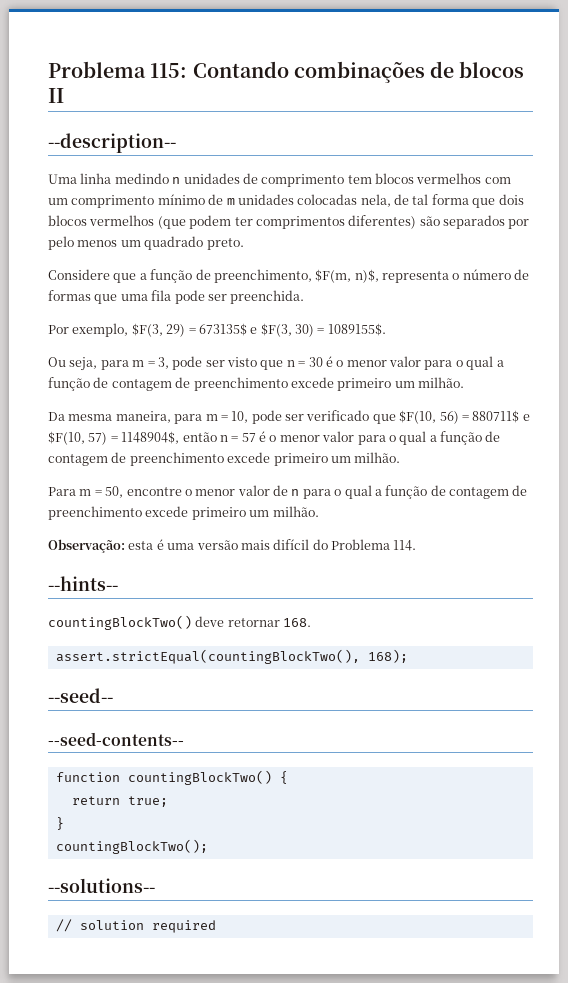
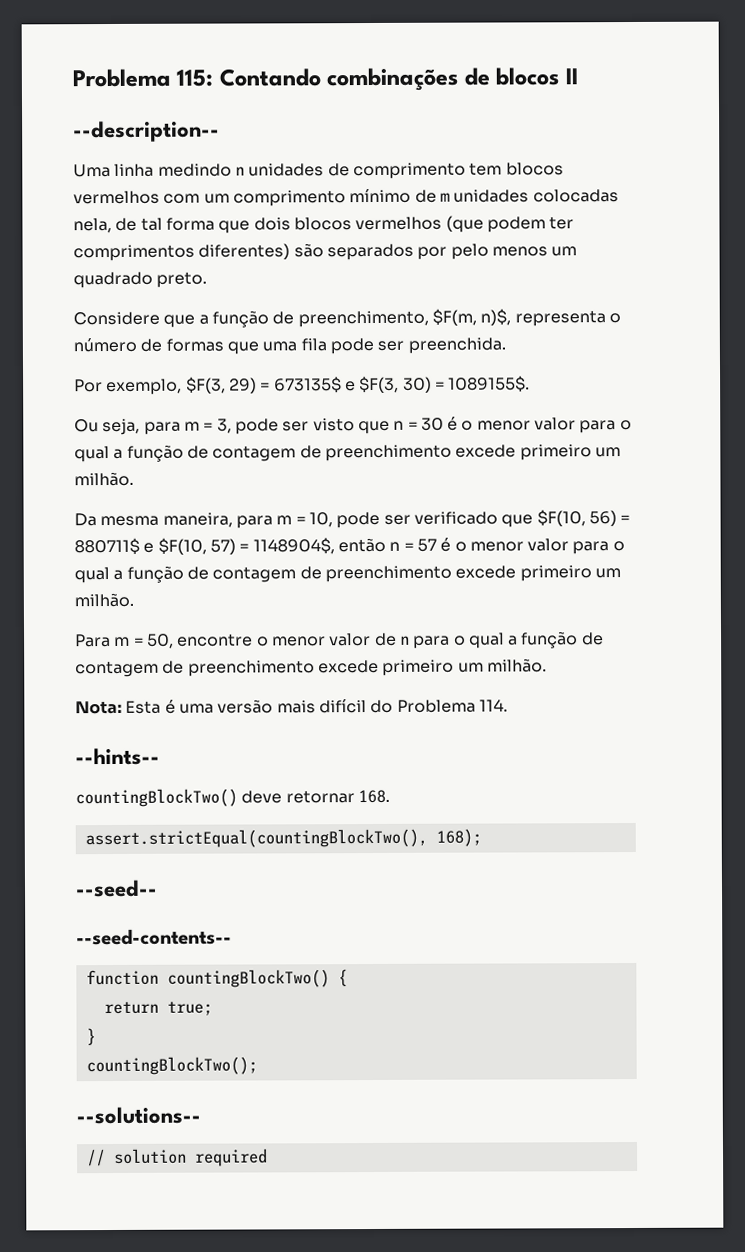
[48,539,154,553] Observação: esta -> [75,700,162,715] Nota: Esta

